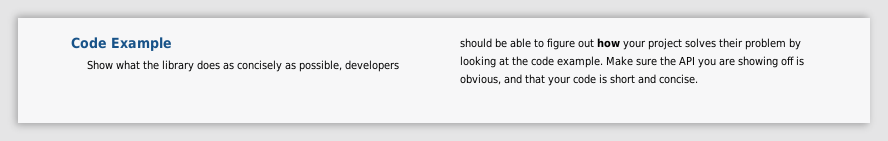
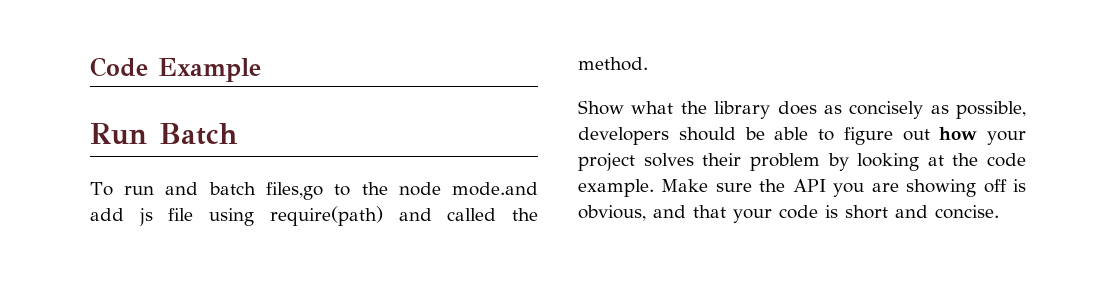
(172, 44) none -> [90,123,237,145] [90,182,538,200] [90,206,538,226] [578,57,648,71] // Run Batch // To run and batch files,go to the node mode.and add js file using require(path) and called the method.

